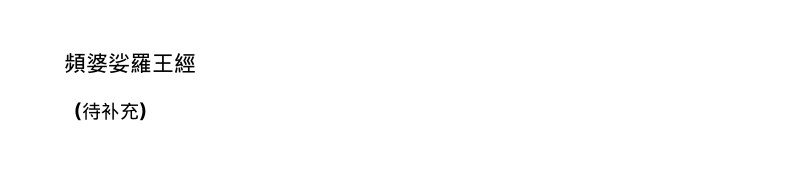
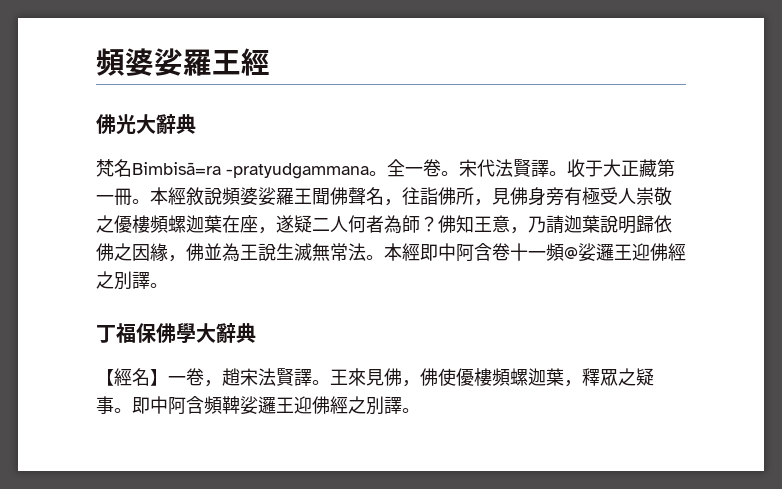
[64,102,157,121] （待补充） -> [96,114,196,135] [96,159,675,179] [96,187,672,206] [96,214,672,234] [96,243,686,262] [96,271,168,290] [96,323,256,343] [96,368,654,387] [96,396,420,415] 佛光大辭典 // 梵名Bimbisā=ra -pratyudgammana。全一卷。宋代法賢譯。收于大正藏第一冊。本經敘說頻婆娑羅王聞佛聲名，往詣佛所，見佛身旁有極受人崇敬之優樓頻螺迦葉在座，遂疑二人何者為師？佛知王意，乃請迦葉說明歸依佛之因緣，佛並為王說生滅無常法。本經即中阿含卷十一頻@娑邏王迎佛經之別譯。 // 丁福保佛學大辭典 // 【經名】一卷，趙宋法賢譯。王來見佛，佛使優樓頻螺迦葉，釋眾之疑事。即中阿含頻鞞娑邏王迎佛經之別譯。

